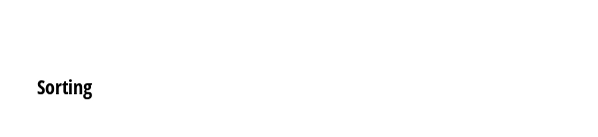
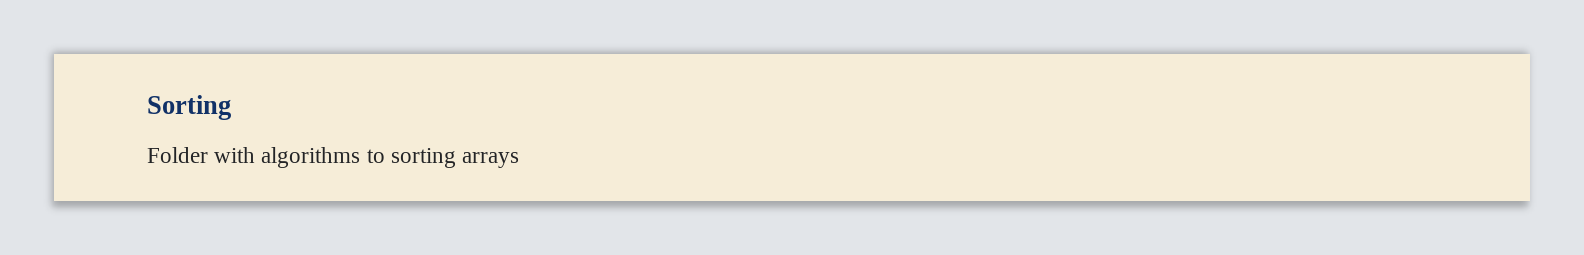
(93, 89) none -> [147,147,520,168] // Folder with algorithms to sorting arrays

